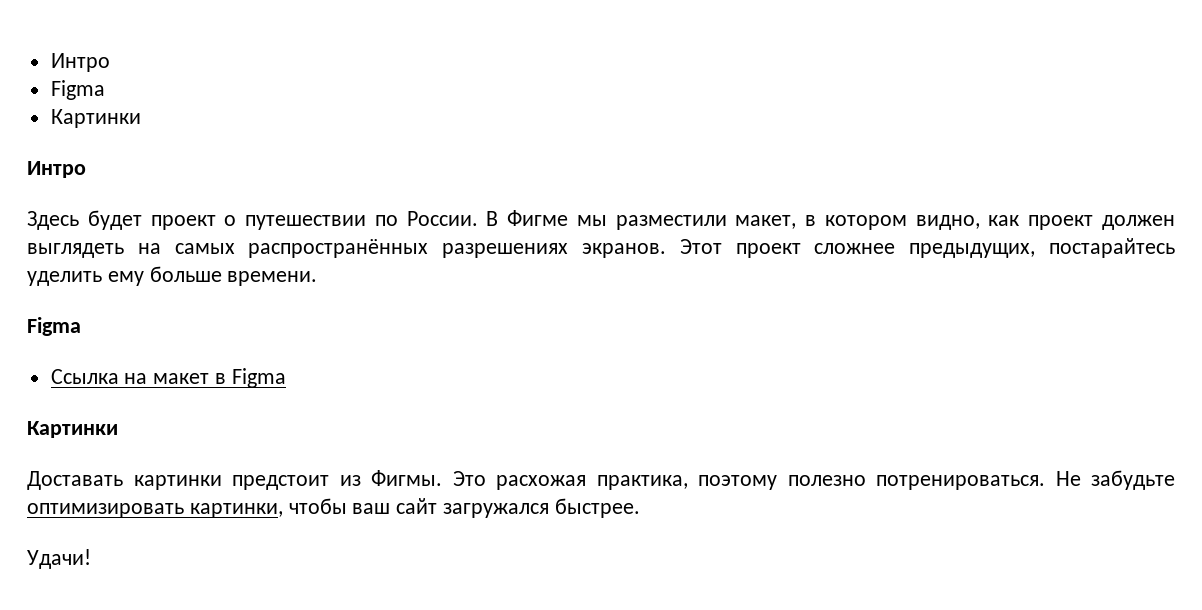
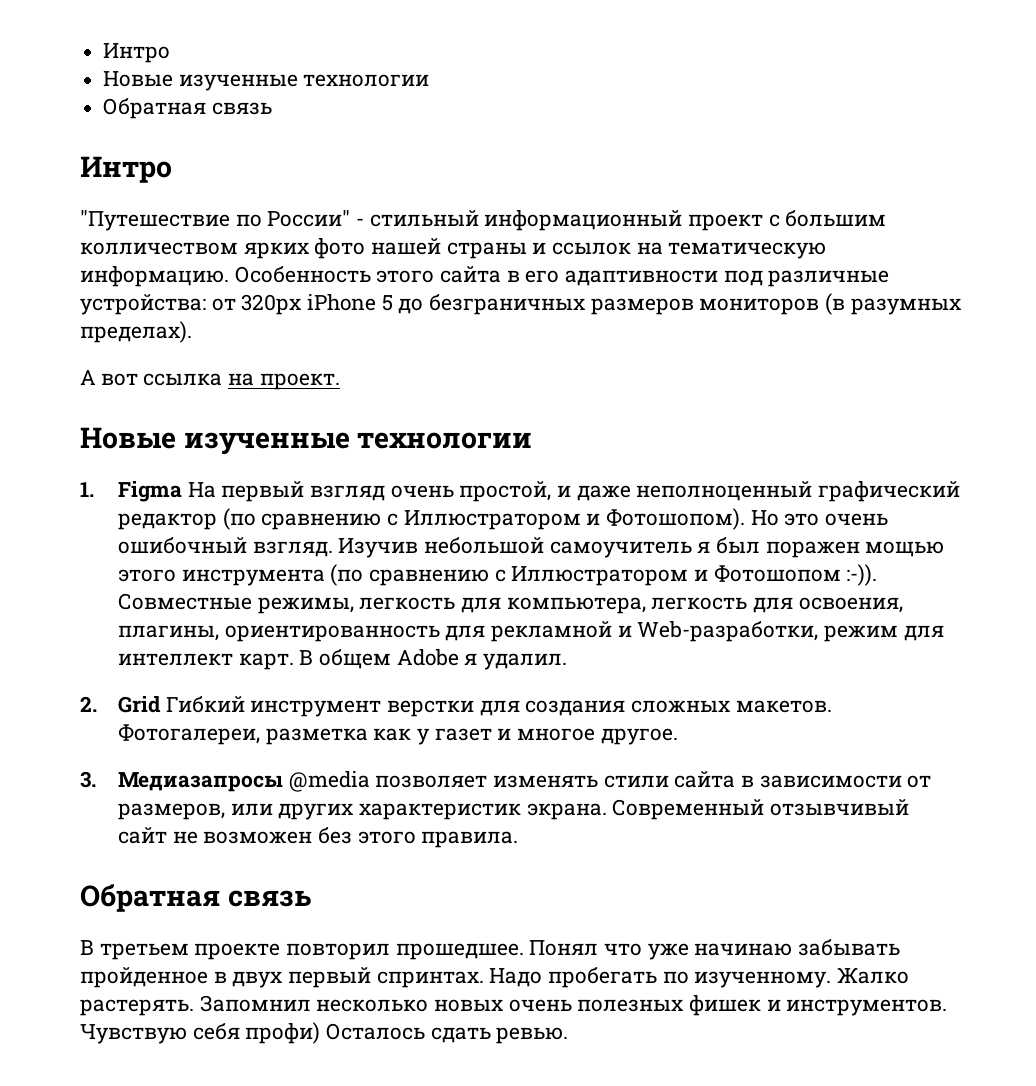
[50,53,110,72] [50,80,105,100] [50,109,141,128] [27,161,86,178] [27,210,1175,230] [27,238,1175,258] [27,266,318,286] [27,317,81,336] [50,368,286,388] [27,421,118,438] [27,470,1175,490] [27,498,640,518] [27,549,91,569] Интро // Figma // Картинки // Интро // Здесь будет проект о путешествии по России. В Фигме мы разместили макет, в котором видно, как проект должен выглядеть на самых распространённых разрешениях экранов. Этот проект сложнее предыдущих, постарайтесь уделить ему больше времени. // Figma // Ссылка на макет в Figma // Картинки // Доставать картинки предстоит из Фигмы. Это расхожая практика, поэтому полезно потренироваться. Не забудьте оптимизировать картинки, чтобы ваш сайт загружался быстрее. // Удачи! -> [103,43,171,63] [103,71,430,91] [103,98,272,119] [80,156,172,183] [80,210,887,231] [80,238,827,259] [80,266,890,287] [80,293,961,315] [80,321,192,343] [80,370,340,390] [80,427,533,455] [80,481,960,502] [117,508,888,530] [117,537,945,558] [117,564,878,586] [117,593,903,614] [117,621,944,642] [117,649,567,670] [80,696,832,717] [117,724,678,745] [80,771,932,792] [117,799,909,820] [117,827,519,848] [80,884,311,912] [80,939,901,960] [80,967,910,988] [80,995,948,1016] [80,1022,569,1044] Интро // Новые изученные технологии // Обратная связь // Интро // "Путешествие по России" - стильный информационный проект с большим колличеством ярких фото нашей страны и ссылок на тематическую информацию. Особенность этого сайта в его адаптивности под различные устройства: от 320рх iPhone 5 до безграничных размеров мониторов (в разумных пределах). // А вот ссылка на проект. // Новые изученные технологии // 1. Figma На первый взгляд очень простой, и даже неполноценный графический редактор (по сравнению с Иллюстратором и Фотошопом). Но это очень ошибочный взгляд. Изучив небольшой самоучитель я был поражен мощью этого инструмента (по сравнению с Иллюстратором и Фотошопом :-)). Совместные режимы, легкость для компьютера, легкость для освоения, плагины, ориентированность для рекламной и Web-разработки, режим для интеллект карт. В общем Adobe я удалил. // 2. Grid Гибкий инструмент верстки для создания сложных макетов. Фотогалереи, разметка как у газет и многое другое. // 3. Медиазапросы @media позволяет изменять стили сайта в зависимости от размеров, или других характеристик экрана. Современный отзывчивый сайт не возможен без этого правила. // Обратная связь // В третьем проекте повторил прошедшее. Понял что уже начинаю забывать пройденное в двух первый спринтах. Надо пробегать по изученному. Жалко растерять. Запомнил несколько новых очень полезных фишек и инструментов. Чувствую себя профи) Осталось сдать ревью.

